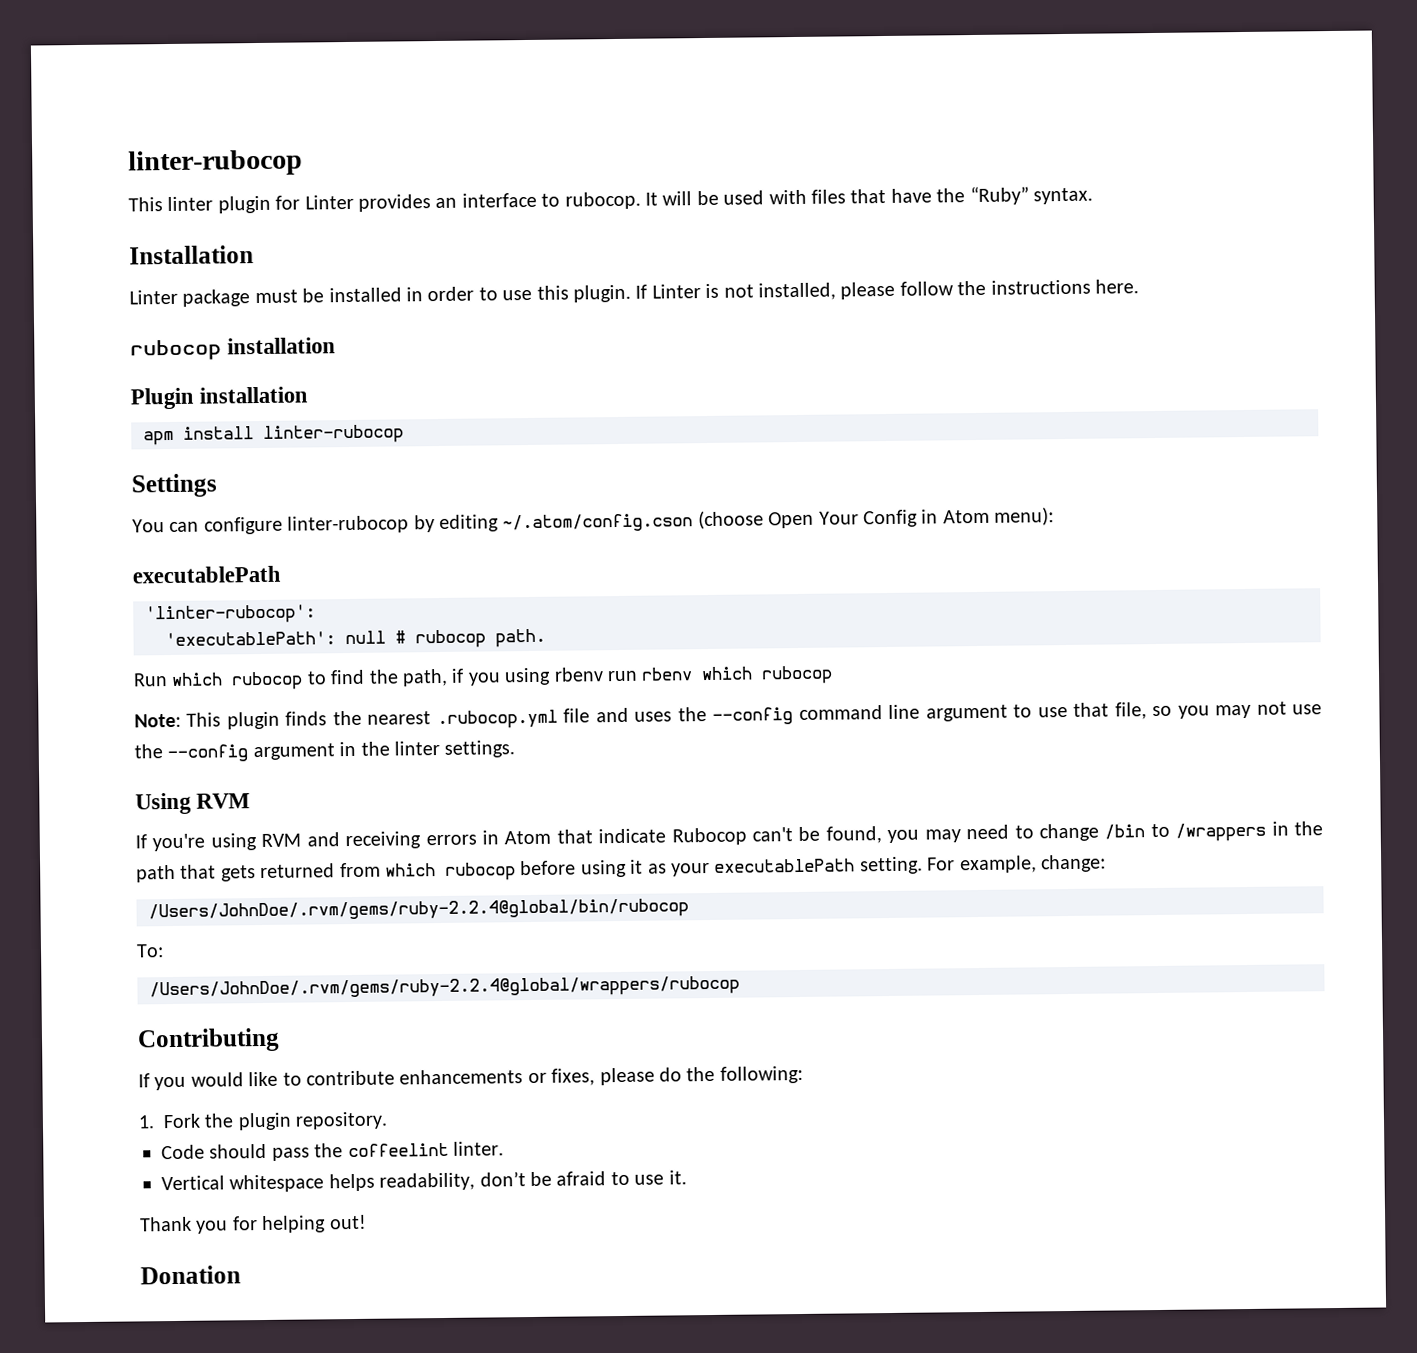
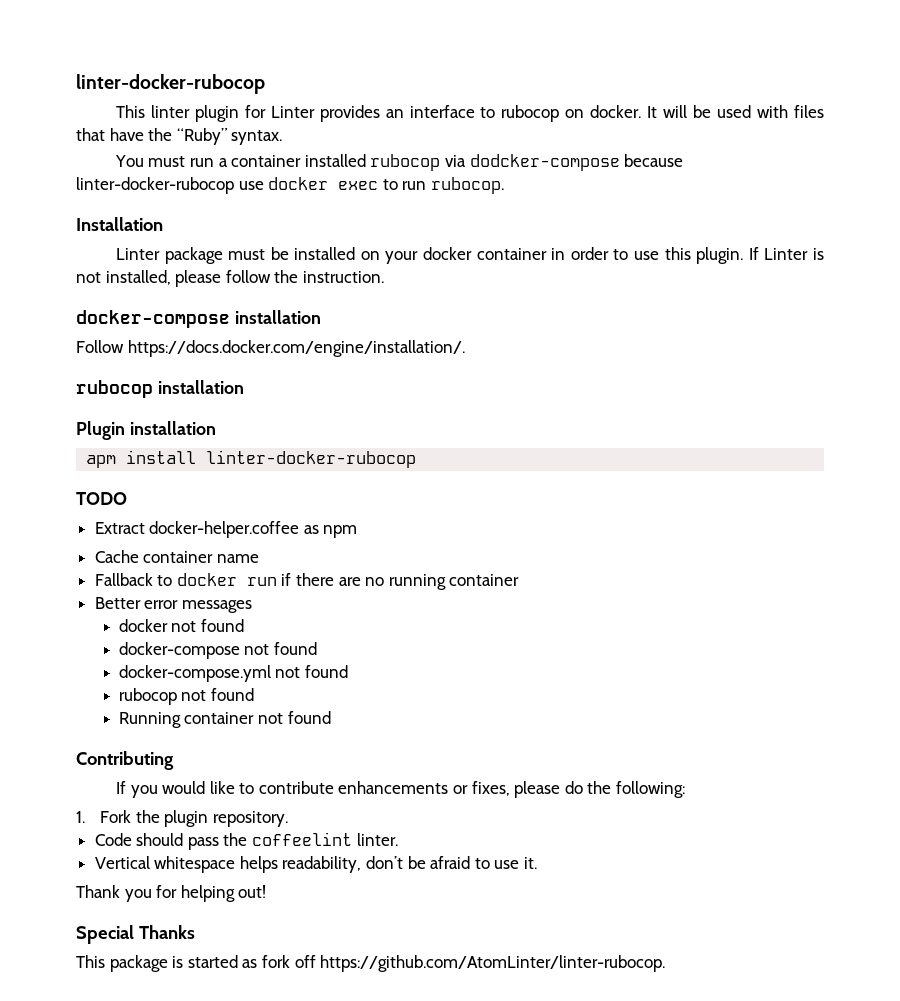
[128,149,303,177] linter-rubocop -> [76,74,265,94] linter-docker-rubocop
[564,191,641,210] rubocop. -> [501,105,642,122] rubocop on docker.
(1093, 196) none -> [114,154,684,171] [76,177,504,194] // You must run a container installed rubocop via dodcker-compose because linter-docker-rubocop use docker exec to run rubocop.
(402, 295) none -> [360,247,547,264] on your docker container
[990,279,1139,295] instructions here. -> [302,271,384,283] [76,310,321,328] [76,340,465,357] instruction. // docker-compose installation // Follow https://docs.docker.com/engine/installation/.
[263,424,404,444] [131,473,217,498] [132,507,1055,535] [132,565,281,584] [145,604,316,625] [165,628,546,649] [133,665,834,691] [134,701,1323,730] [134,740,516,763] [135,792,251,815] [135,821,1323,852] [136,854,1106,883] [148,898,689,923] [136,944,164,958] [149,975,740,1001] linter-rubocop // Settings // You can configure linter-rubocop by editing ~/.atom/config.cson (choose Open Your Config in Atom menu): // executablePath // 'linter-rubocop': // 'executablePath': null # rubocop path. // Run which rubocop to find the path, if you using rbenv run rbenv which rubocop // Note: This plugin finds the nearest .rubocop.yml file and uses the --config command line argument to use that file, so you may not use the --config argument in the linter settings. // Using RVM // If you're using RVM and receiving errors in Atom that indicate Rubocop can't be found, you may need to change /bin to /wrappers in the path that gets returned from which rubocop before using it as your executablePath setting. For example, change: // /Users/JohnDoe/.rvm/gems/ruby-2.2.4@global/bin/rubocop // To: // /Users/JohnDoe/.rvm/gems/ruby-2.2.4@global/wrappers/rubocop -> [206,450,417,468] [76,492,127,505] [94,521,358,538] [94,550,259,563] [94,573,520,590] [94,597,252,613] [118,619,245,632] [118,642,318,659] [118,665,349,682] [118,688,255,705] [118,711,331,728] linter-docker-rubocop // TODO // Extract docker-helper.coffee as npm // Cache container name // Fallback to docker run if there are no running container // Better error messages // docker not found // docker-compose not found // docker-compose.yml not found // rubocop not found // Running container not found
[140,1265,241,1285] Donation -> [76,925,195,944] [76,955,666,972] Special Thanks // This package is started as fork off https://github.com/AtomLinter/linter-rubocop.

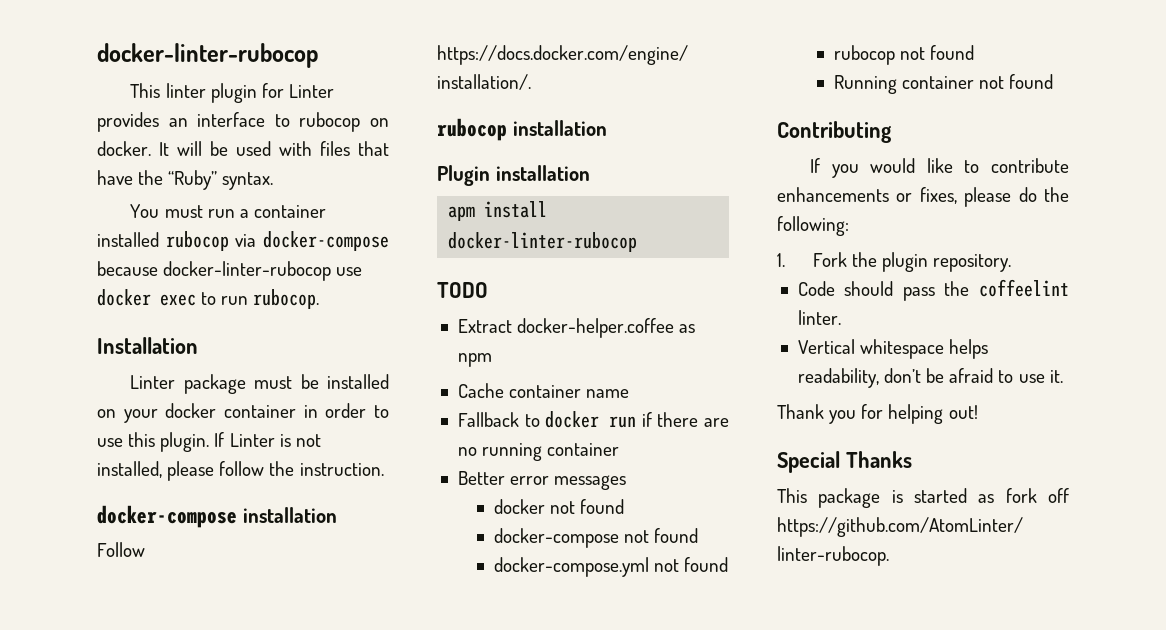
[76,74,265,94] linter-docker-rubocop -> [97,43,318,68] docker-linter-rubocop
[469,154,684,171] [76,177,234,194] dodcker-compose because linter-docker-rubocop -> [263,231,390,251] [97,261,332,281] docker-compose because docker-linter-rubocop
[206,450,417,468] linter-docker-rubocop -> [448,232,638,252] docker-linter-rubocop

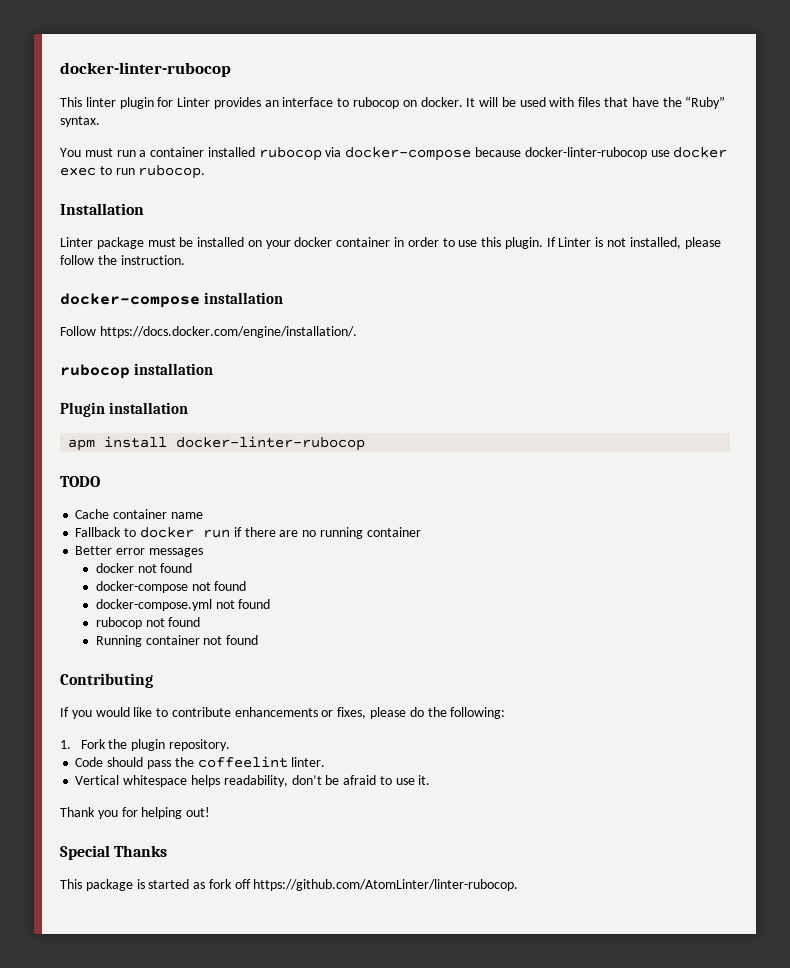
[457,318,696,338] [457,353,492,367] // Extract docker-helper.coffee as npm -> (100, 481) none

